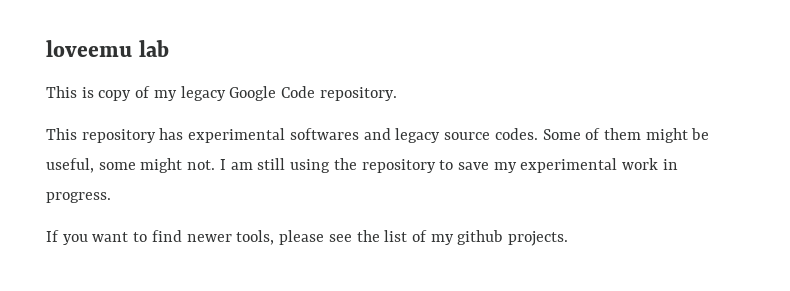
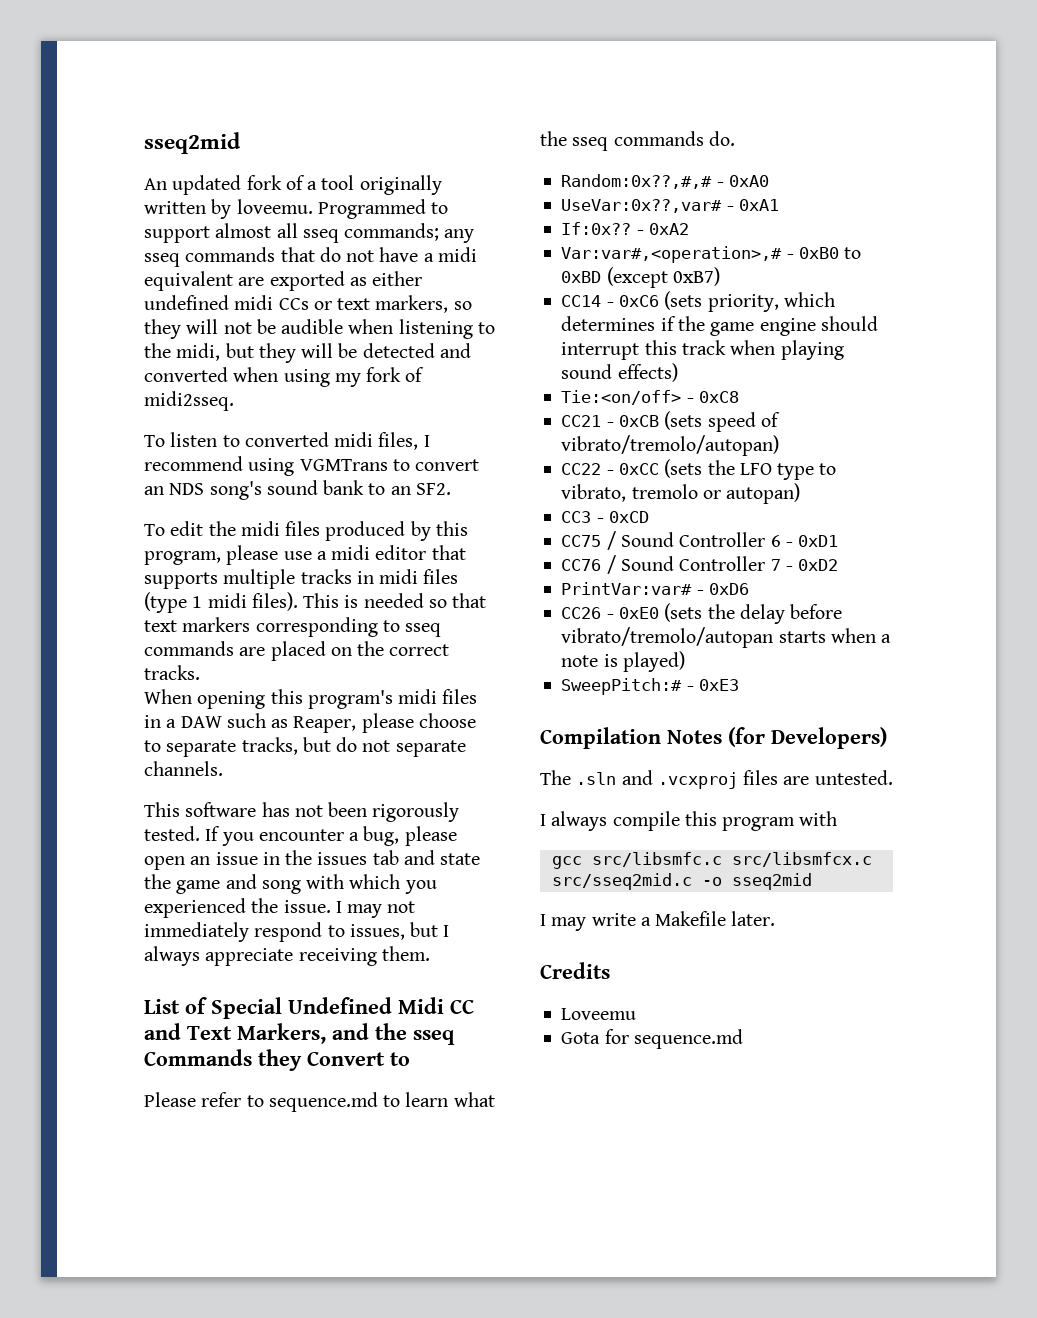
[46,40,169,57] [46,86,397,101] [46,128,710,143] [46,158,678,173] [46,192,111,203] [46,230,569,246] loveemu lab // This is copy of my legacy Google Code repository. // This repository has experimental softwares and legacy source codes. Some of them might be useful, some might not. I am still using the repository to save my experimental work in progress. // If you want to find newer tools, please see the list of my github projects. -> [144,132,241,154] [144,175,442,195] [144,199,449,219] [144,223,475,243] [144,247,477,267] [144,271,423,291] [144,295,472,313] [144,319,495,339] [144,343,471,363] [144,367,425,387] [144,391,234,411] [144,432,430,450] [144,456,480,476] [144,480,451,500] [144,521,468,541] [144,545,466,565] [144,569,459,589] [144,592,487,613] [144,617,442,637] [144,641,450,661] [144,665,200,680] [144,689,478,709] [144,713,476,733] [144,737,466,757] [144,761,223,776] [144,802,460,822] [144,826,457,846] [144,850,481,870] [144,874,437,894] [144,898,416,918] [144,922,450,942] [144,946,430,966] [144,997,474,1019] [144,1023,455,1045] [144,1049,410,1071] [144,1092,495,1112] [540,131,735,151] [561,174,769,189] [561,199,779,213] [561,222,689,235] [561,246,862,263] [561,267,720,288] [561,291,835,312] [561,316,878,336] [561,340,844,360] [561,363,678,382] [561,390,739,405] [561,411,780,432] [561,435,780,456] [561,459,837,480] [561,483,801,504] [561,511,649,523] [561,531,839,550] [561,555,839,574] [561,582,749,595] [561,603,843,624] [561,627,892,648] [561,651,685,672] [561,678,739,695] [540,727,887,749] [540,770,893,789] [540,811,838,831] [551,852,872,869] [551,873,812,890] [540,911,776,931] [540,962,610,979] [561,1008,637,1020] [561,1029,743,1049] sseq2mid // An updated fork of a tool originally written by loveemu. Programmed to support almost all sseq commands; any sseq commands that do not have a midi equivalent are exported as either undefined midi CCs or text markers, so they will not be audible when listening to the midi, but they will be detected and converted when using my fork of midi2sseq. // To listen to converted midi files, I recommend using VGMTrans to convert an NDS song's sound bank to an SF2. // To edit the midi files produced by this program, please use a midi editor that supports multiple tracks in midi files (type 1 midi files). This is needed so that text markers corresponding to sseq commands are placed on the correct tracks. // When opening this program's midi files in a DAW such as Reaper, please choose to separate tracks, but do not separate channels. // This software has not been rigorously tested. If you encounter a bug, please open an issue in the issues tab and state the game and song with which you experienced the issue. I may not immediately respond to issues, but I always appreciate receiving them. // List of Special Undefined Midi CC and Text Markers, and the sseq Commands they Convert to // Please refer to sequence.md to learn what the sseq commands do. // Random:0x??,#,# - 0xA0 // UseVar:0x??,var# - 0xA1 // If:0x?? - 0xA2 // Var:var#,<operation>,# - 0xB0 to 0xBD (except 0xB7) // CC14 - 0xC6 (sets priority, which determines if the game engine should interrupt this track when playing sound effects) // Tie:<on/off> - 0xC8 // CC21 - 0xCB (sets speed of vibrato/tremolo/autopan) // CC22 - 0xCC (sets the LFO type to vibrato, tremolo or autopan) // CC3 - 0xCD // CC75 / Sound Controller 6 - 0xD1 // CC76 / Sound Controller 7 - 0xD2 // PrintVar:var# - 0xD6 // CC26 - 0xE0 (sets the delay before vibrato/tremolo/autopan starts when a note is played) // SweepPitch:# - 0xE3 // Compilation Notes (for Developers) // The .sln and .vcxproj files are untested. // I always compile this program with // gcc src/libsmfc.c src/libsmfcx.c src/sseq2mid.c -o sseq2mid // I may write a Makefile later. // Credits // Loveemu // Gota for sequence.md

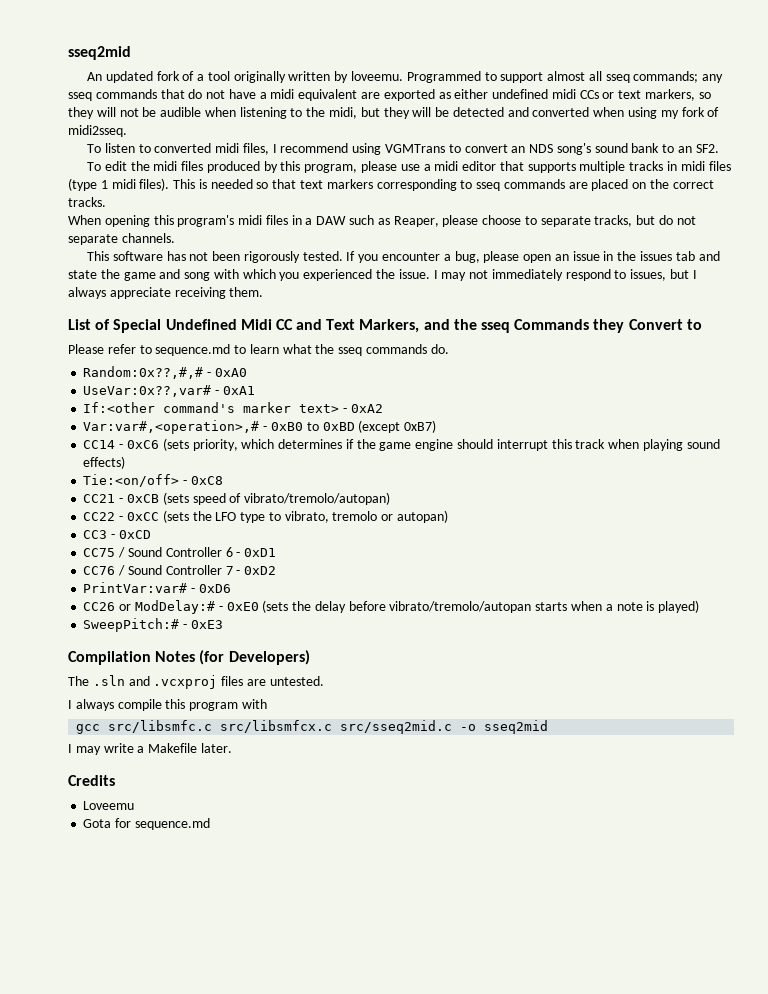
[561,222,632,235] If:0x?? -> [83,402,340,413] If:<other command's marker text>
(602, 613) none -> [119,600,215,614] or ModDelay:#

